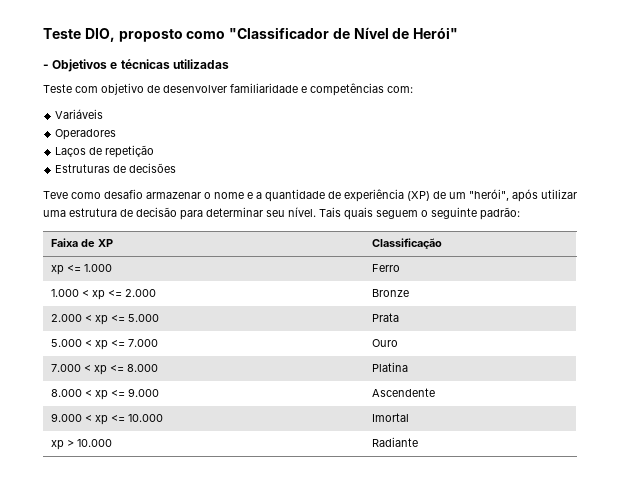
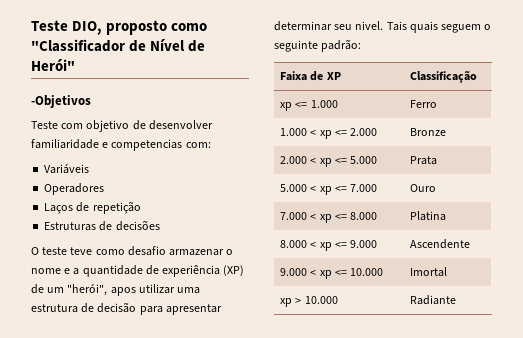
[43,59,229,72] - Objetivos e técnicas utilizadas -> [31,95,91,108] -Objetivos
[310,83,384,96] competências -> [111,139,183,151] competencias
[43,191,68,199] Teve -> [31,247,93,255] O teste teve
[512,189,538,202] após -> [110,287,136,296] apos
(203, 215) none -> [165,304,222,315] apresentar
[288,207,316,217] nível. -> [355,21,384,30] nivel.

